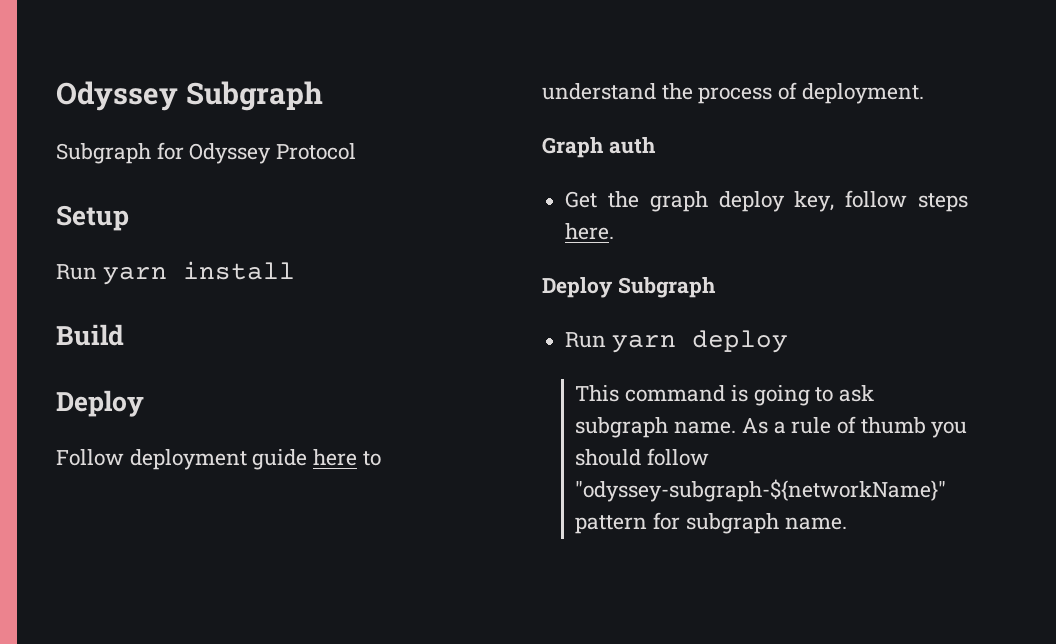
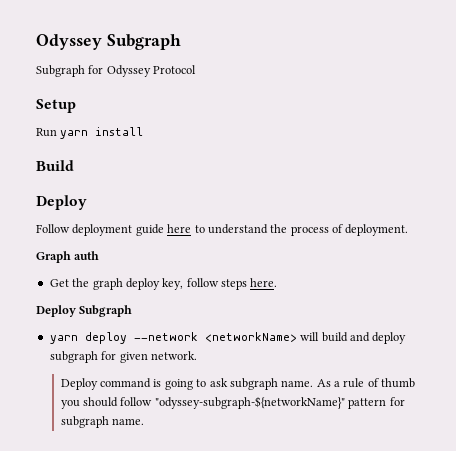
[565,332,607,348] Run -> (133, 311) none
[575,385,620,402] // This -> [133,332,407,344] [49,351,197,363] [60,378,98,390] --network <networkName> will build and deploy subgraph for given network. // Deploy

